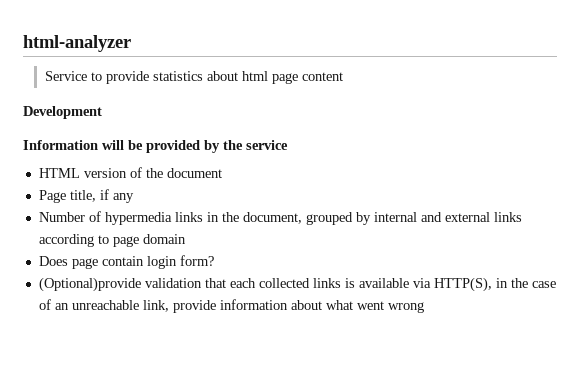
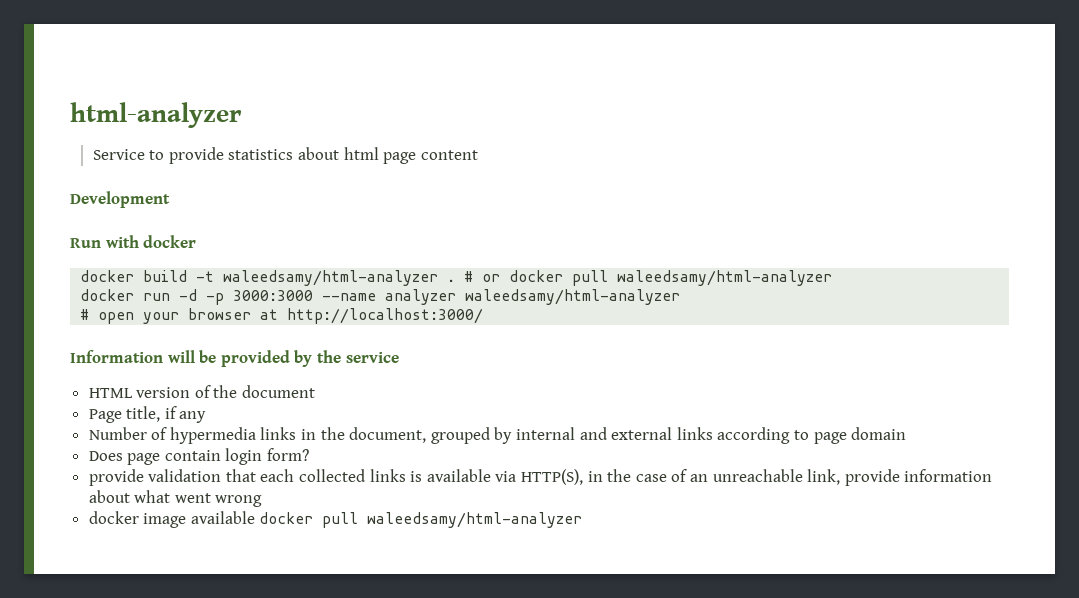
(102, 112) none -> [70,235,197,248] [80,270,833,286] [80,289,681,305] [80,308,484,324] // Run with docker // docker build -t waleedsamy/html-analyzer . # or docker pull waleedsamy/html-analyzer // docker run -d -p 3000:3000 --name analyzer waleedsamy/html-analyzer // # open your browser at http://localhost:3000/
[38,277,141,292] (Optional)provide -> [88,469,144,486] provide
(424, 307) none -> [88,511,583,528] // docker image available docker pull waleedsamy/html-analyzer

